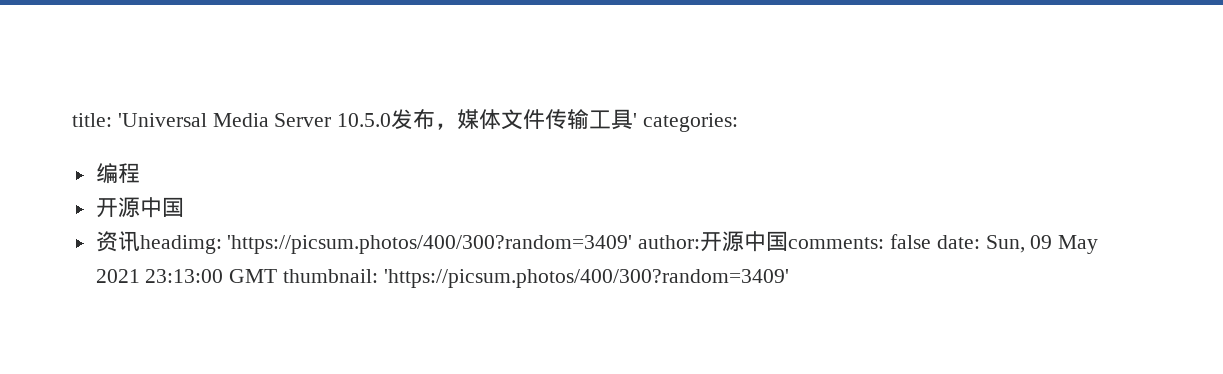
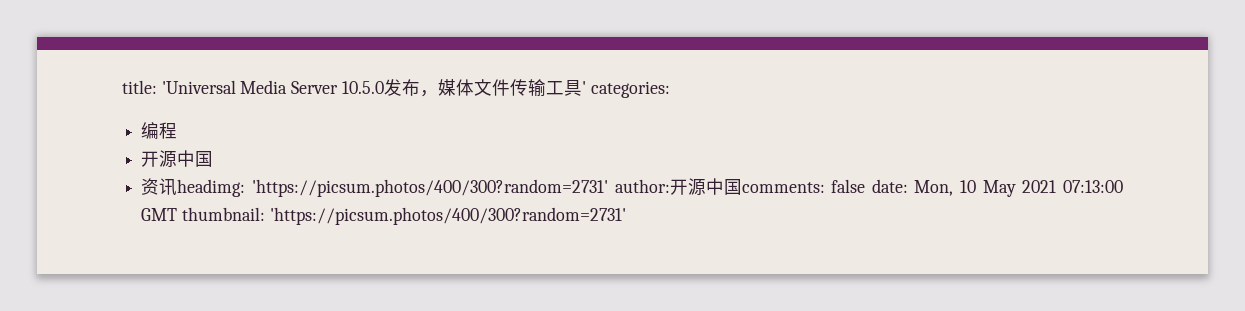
[227,235,633,254] 'https://picsum.photos/400/300?random=3409' -> [251,179,608,197] 'https://picsum.photos/400/300?random=2731'
[985,235,1053,253] Sun, 09 -> [914,180,977,196] Mon, 10
[145,269,224,283] 23:13:00 -> [1063,180,1124,193] 07:13:00
[383,269,789,288] 'https://picsum.photos/400/300?random=3409' -> [269,207,626,225] 'https://picsum.photos/400/300?random=2731'

